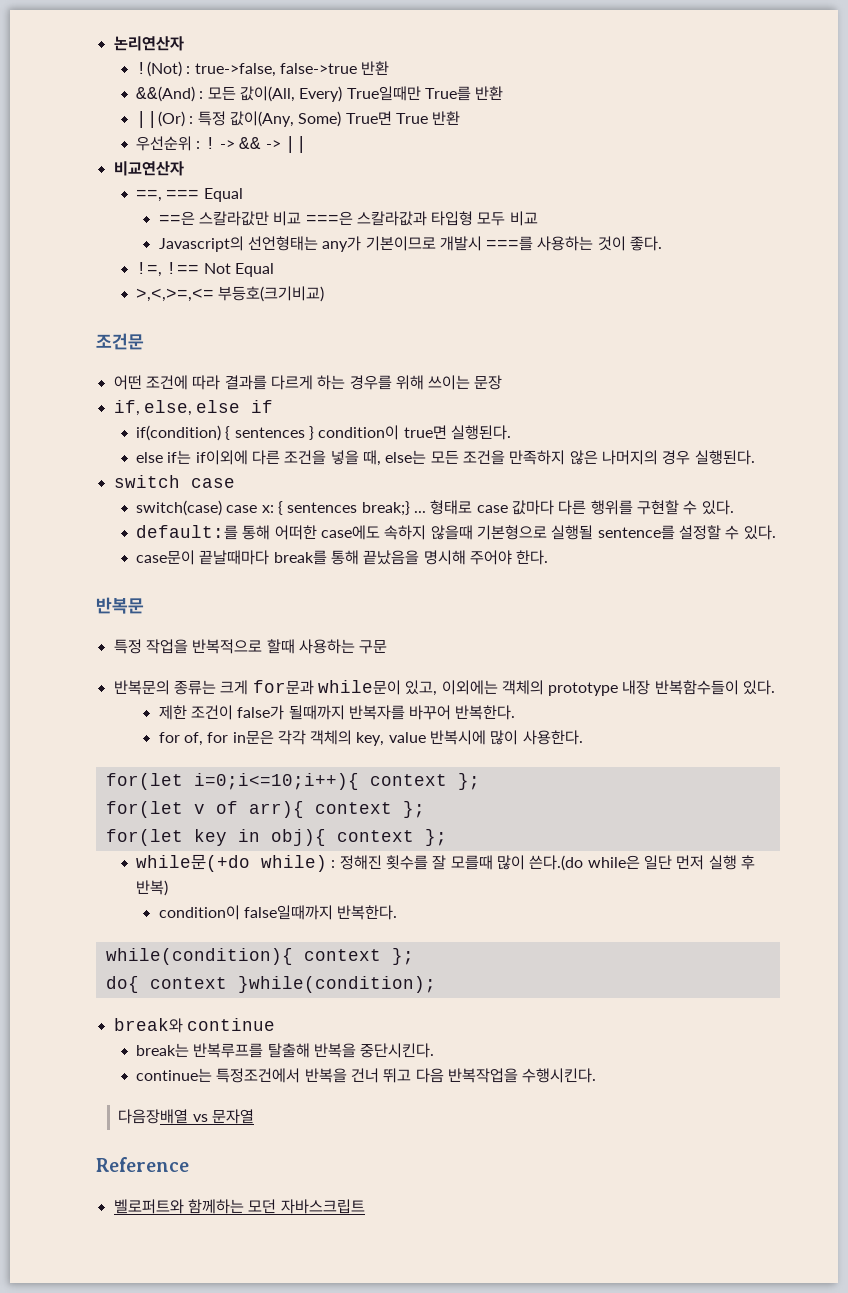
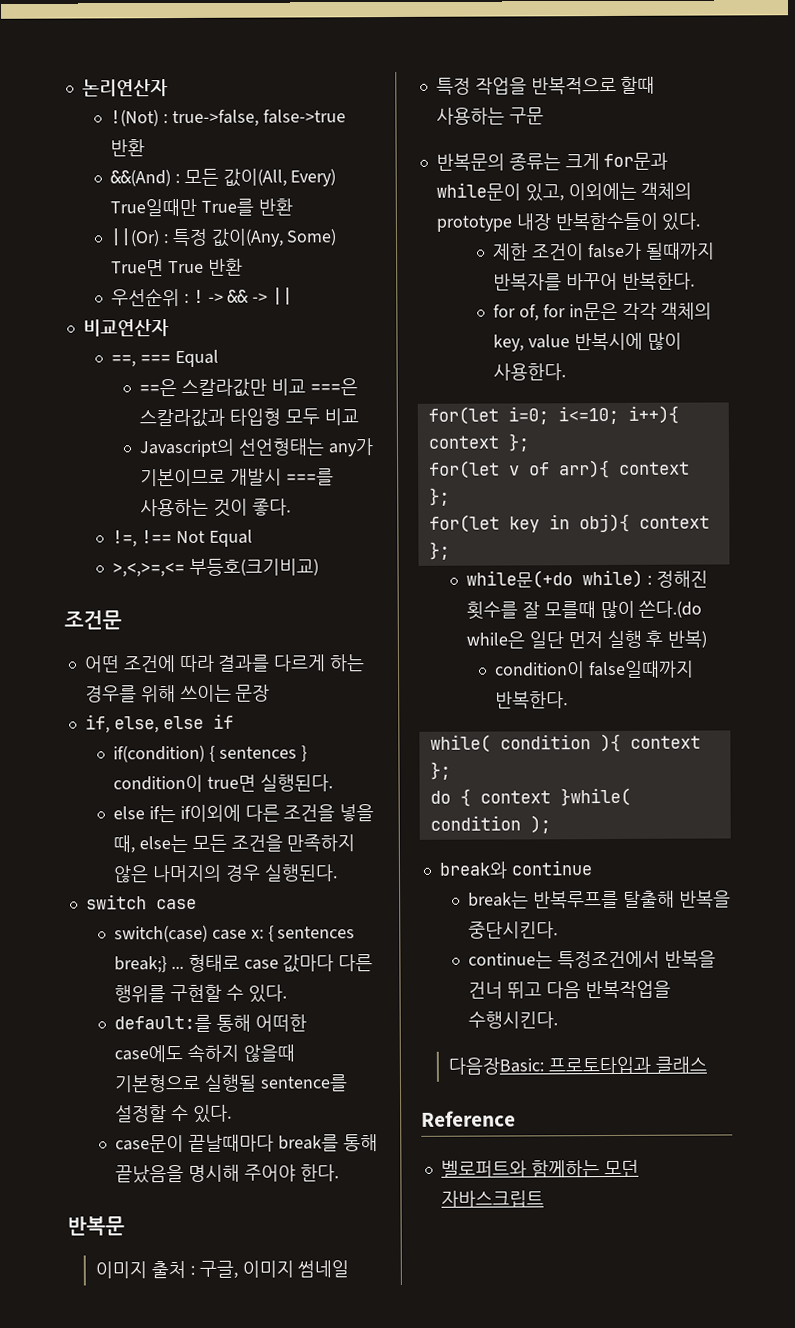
(144, 605) none -> [95,1260,350,1279] // 이미지 출처 : 구글, 이미지 썸네일
[193,773,359,790] i=0;i<=10;i++){ -> [507,405,679,425] i=0; i<=10; i++){
[105,948,414,965] [105,976,436,993] while(condition){ context }; // do{ context }while(condition); -> [429,733,701,753] [429,761,451,780] [429,787,631,807] [429,815,551,834] while( condition ){ context }; // do { context }while( condition );
[118,1109,255,1124] 다음장배열 vs 문자열 -> [448,1056,707,1075] 다음장Basic: 프로토타입과 클래스

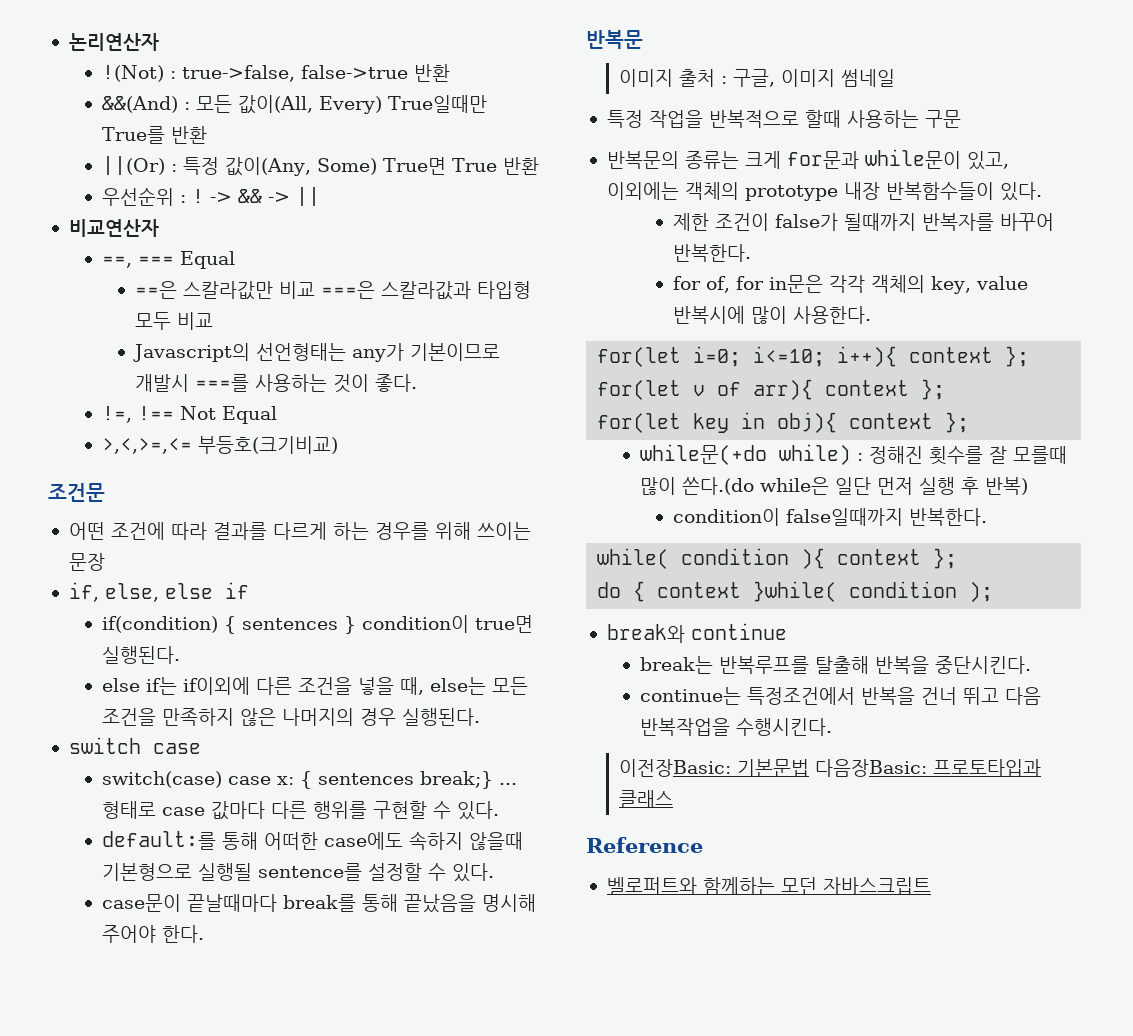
(558, 1020) none -> [618,759,809,777] 이전장Basic: 기본문법

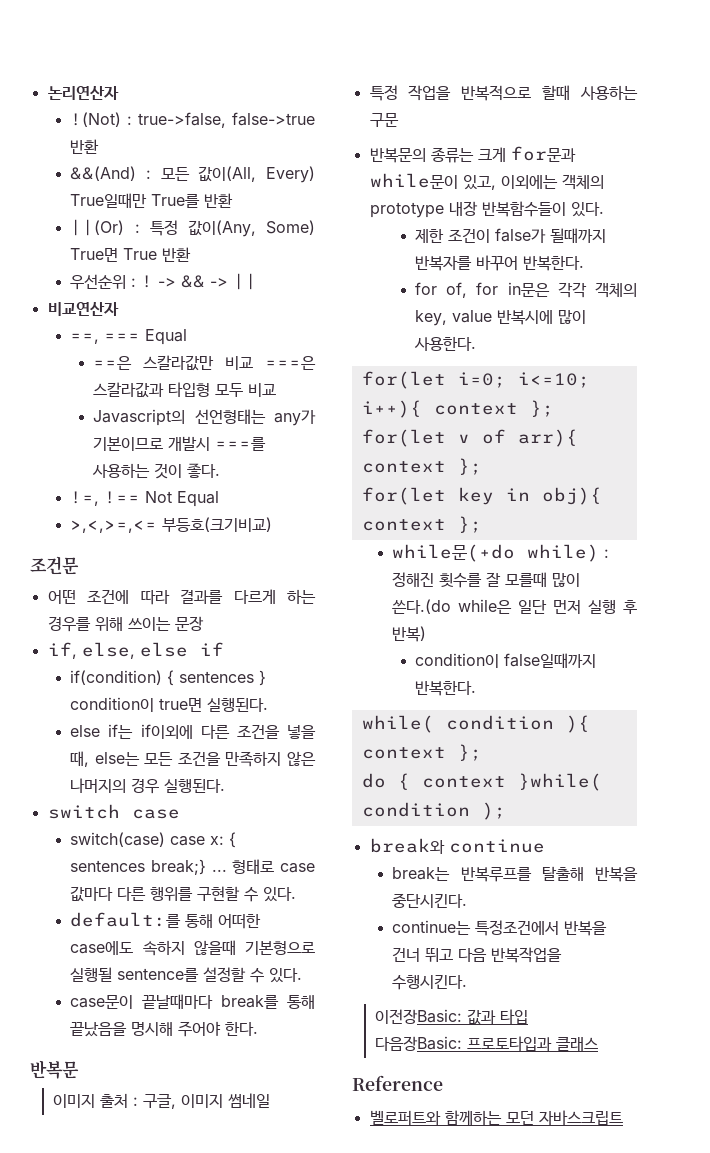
[736,759,809,777] 기본문법 -> [466,1009,528,1025] 값과 타입 //

